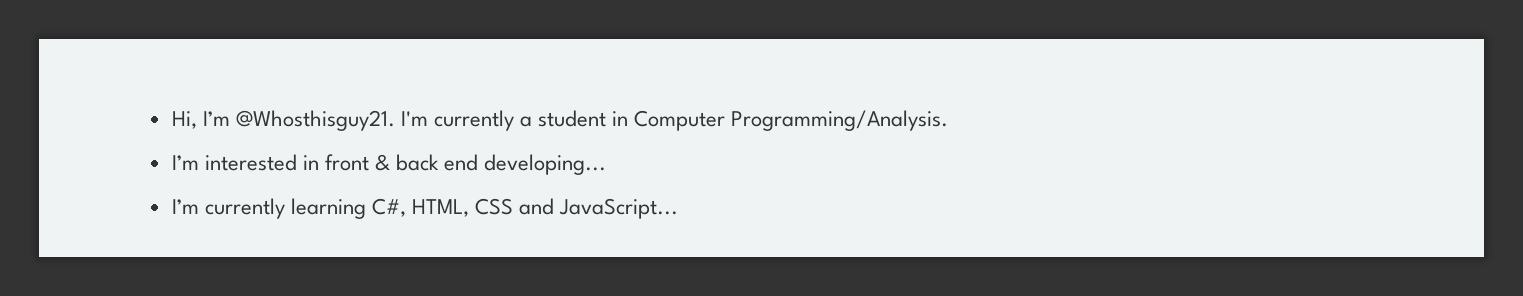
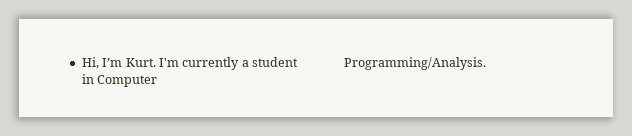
[235,110,395,131] @Whosthisguy21. -> [125,58,156,67] Kurt.
[171,154,607,175] [171,198,679,219] // I’m interested in front & back end developing... // I’m currently learning C#, HTML, CSS and JavaScript... -> (486, 63) none

